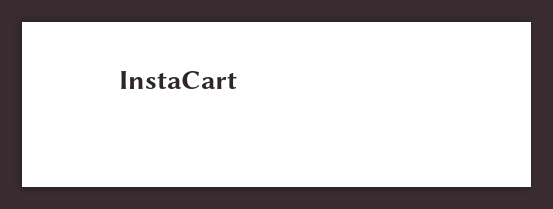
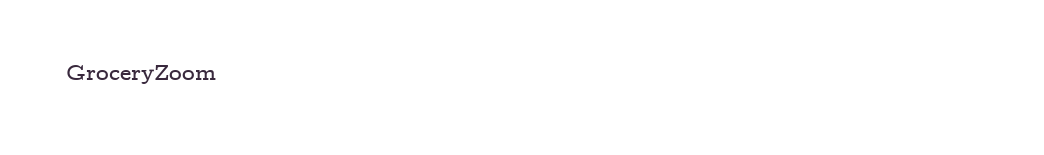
[119,71,237,89] InstaCart -> [66,65,216,84] GroceryZoom

